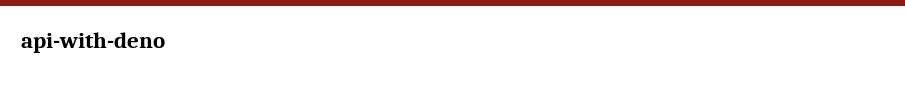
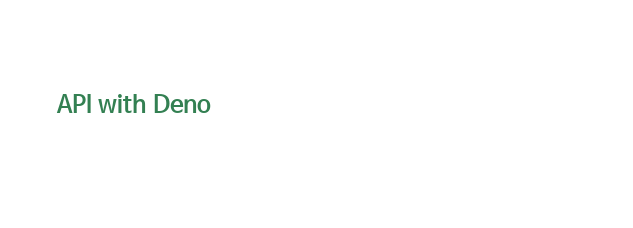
[21,32,165,53] api-with-deno -> [56,94,211,113] API with Deno

